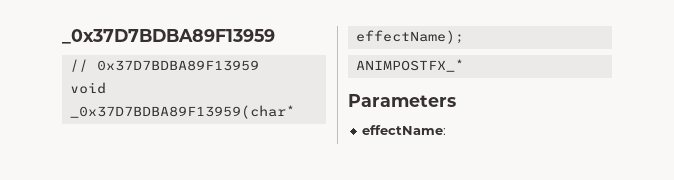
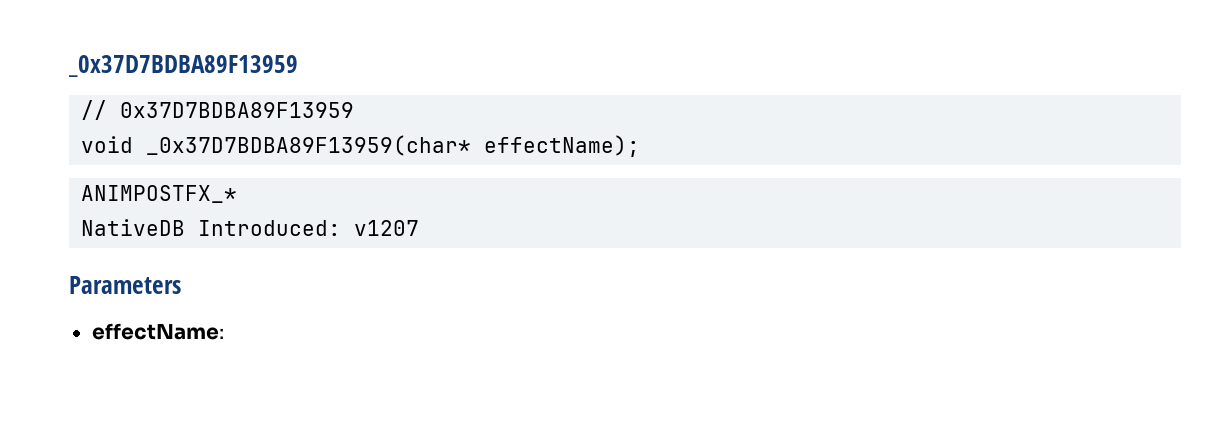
(464, 65) none -> [81,219,420,236] // NativeDB Introduced: v1207

